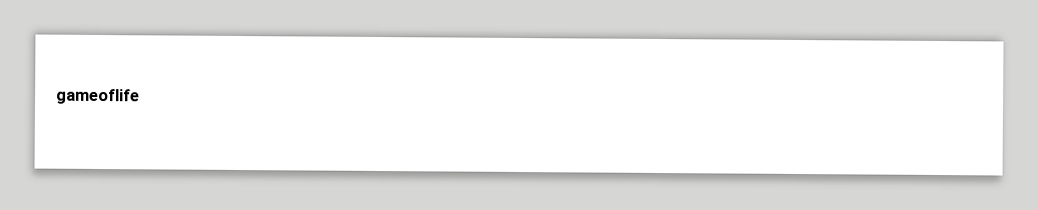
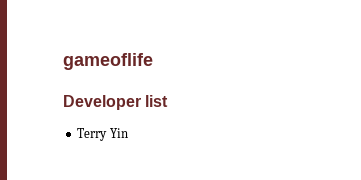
(140, 96) none -> [63,95,169,110] [77,128,128,141] // Developer list // Terry Yin

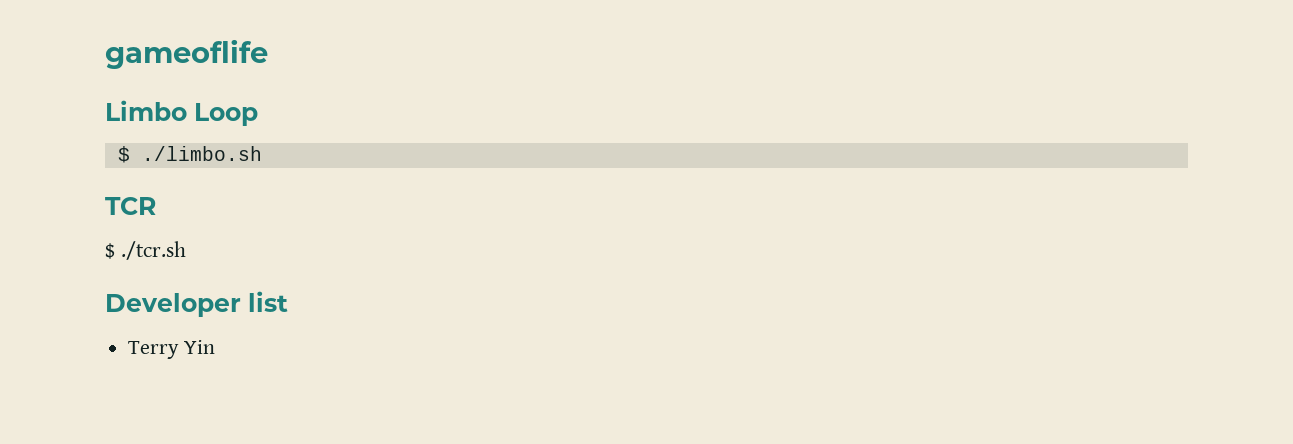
(153, 61) none -> [105,100,258,126] [117,146,262,163] [105,197,156,215] [105,241,186,260] // Limbo Loop // $ ./limbo.sh // TCR // $ ./tcr.sh

